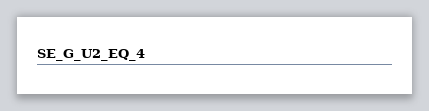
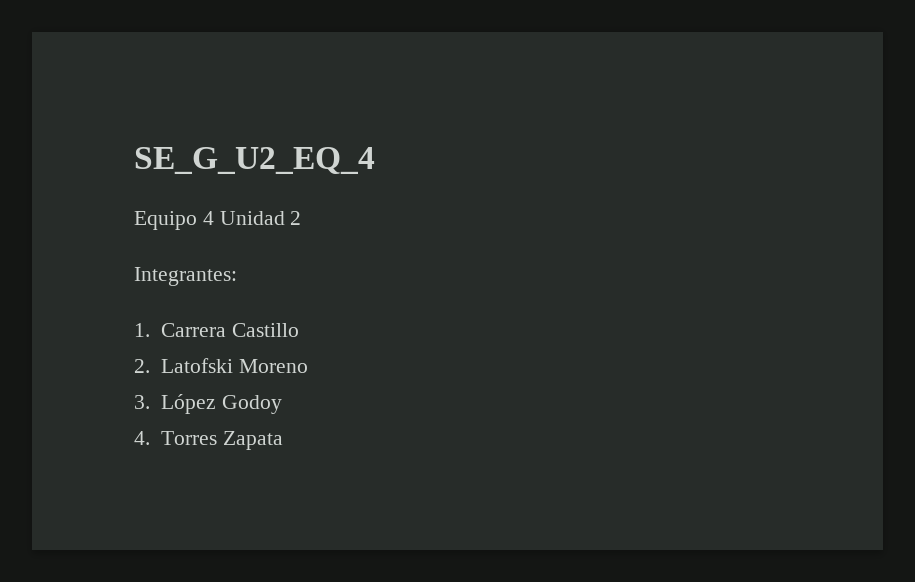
(145, 55) none -> [134,211,302,230] [134,267,237,286] [134,323,300,337] [134,358,309,373] [134,394,283,414] [134,431,284,450] // Equipo 4 Unidad 2 // Integrantes: // 1. Carrera Castillo // 2. Latofski Moreno // 3. López Godoy // 4. Torres Zapata

